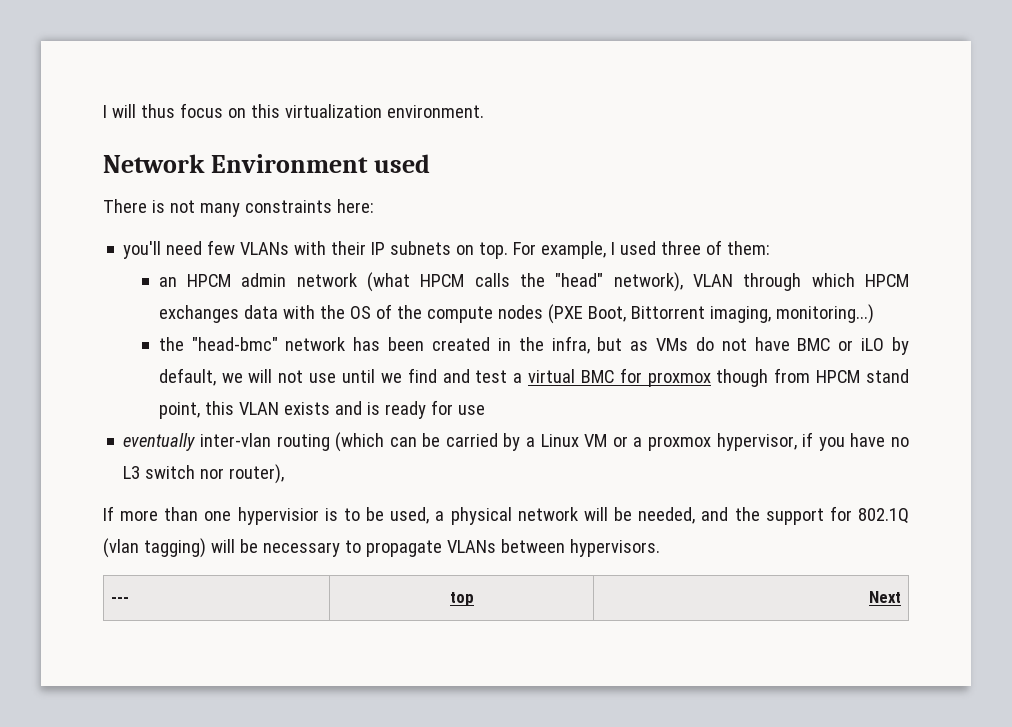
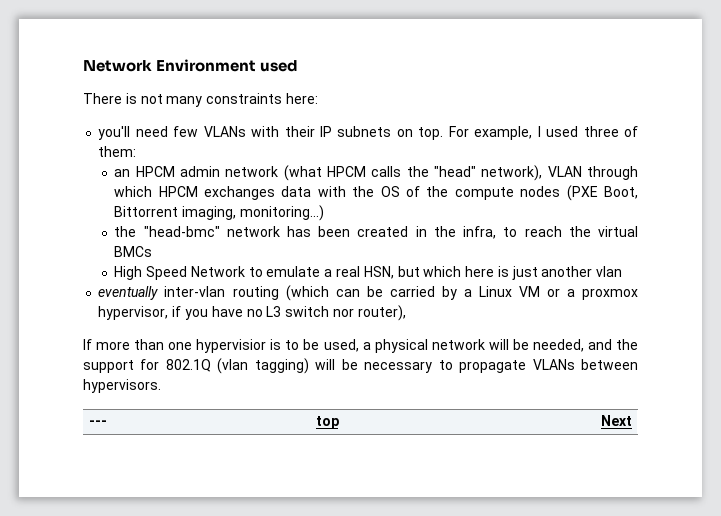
[103,103,484,118] I will thus focus on this virtualization environment. // -> (83, 66) none
[597,337,909,355] [158,368,909,387] [158,400,485,419] but as VMs do not have BMC or iLO by default, we will not use until we find and test a virtual BMC for proxmox though from HPCM stand point, this VLAN exists and is ready for use -> [503,226,638,237] [114,246,153,257] [114,266,623,280] to reach the virtual BMCs // High Speed Network to emulate a real HSN, but which here is just another vlan

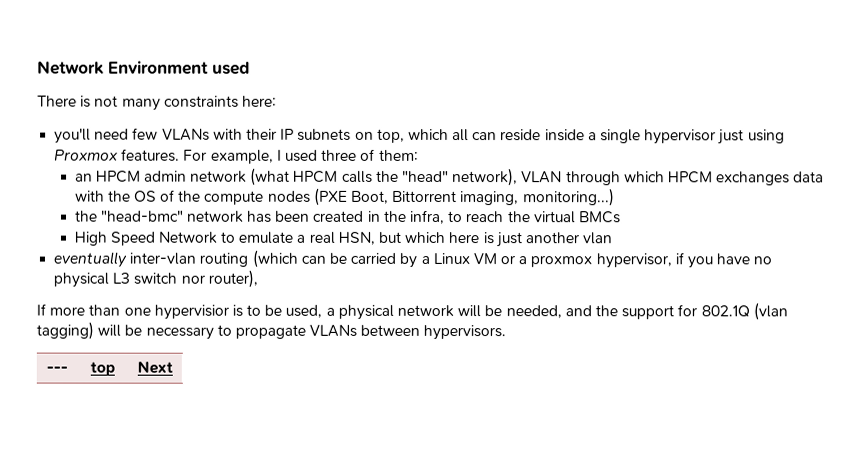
[418,127,444,140] top. -> [376,128,785,145] [54,148,181,162] top, which all can reside inside a single hypervisor just using Proxmox features.
(263, 313) none -> [53,272,110,288] physical

